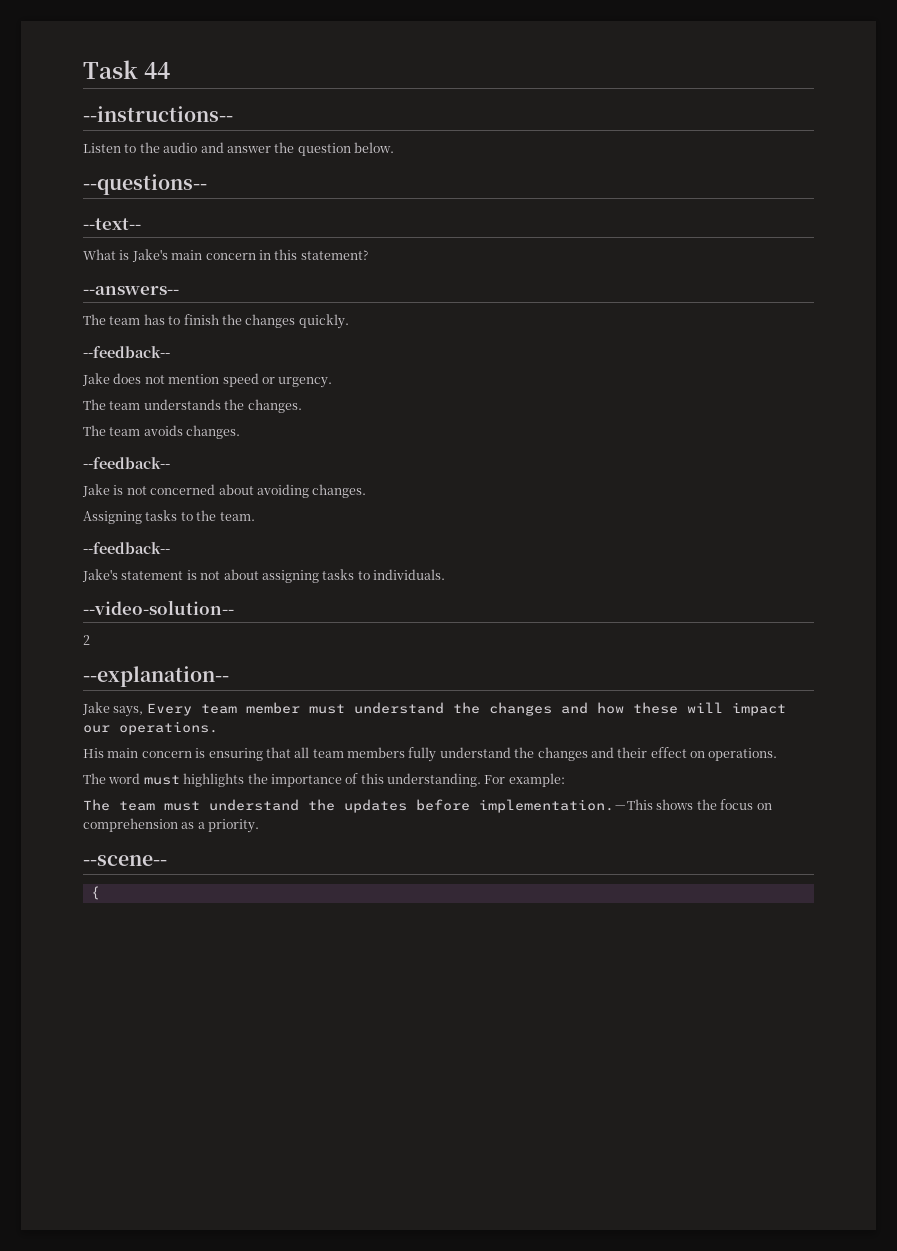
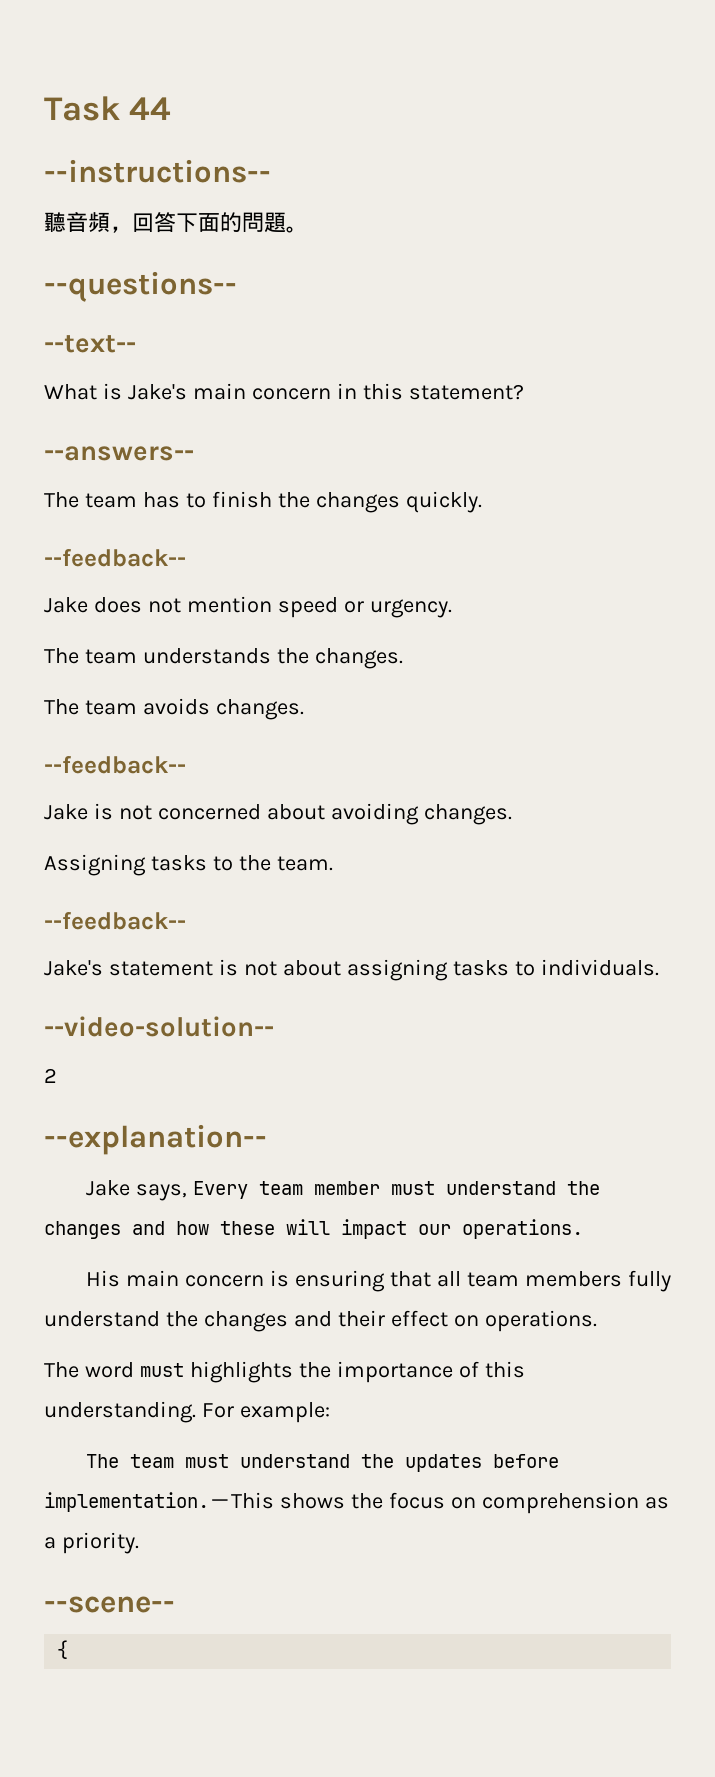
[83,142,394,156] Listen to the audio and answer the question below. -> [44,212,308,233] 聽音頻，回答下面的問題。

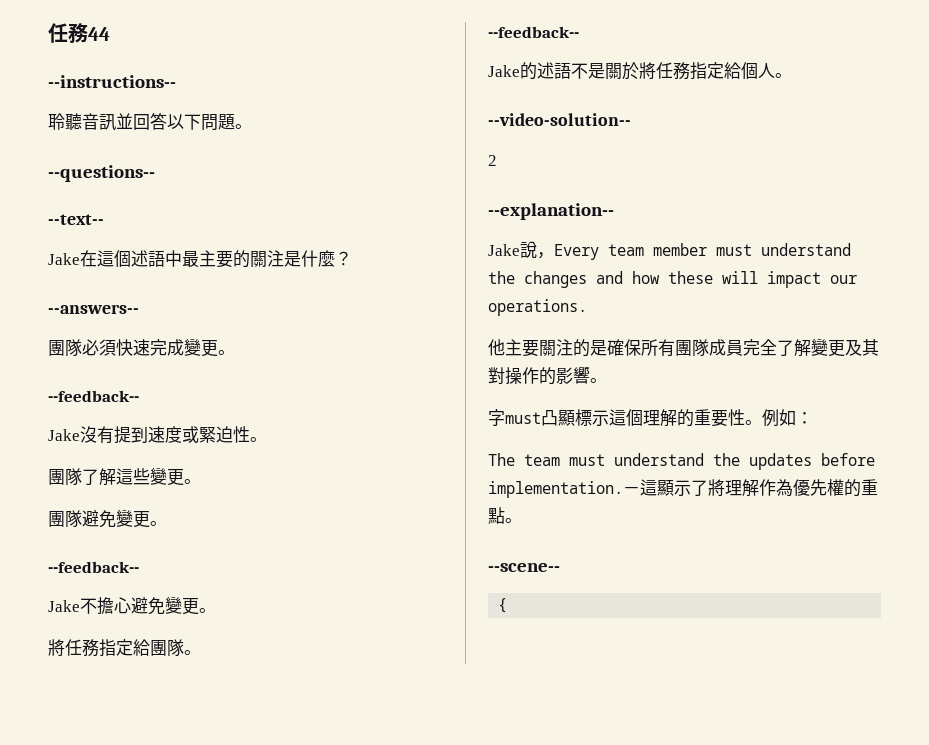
[44,96,120,121] Task -> [48,23,88,43] 任務
[44,212,242,233] 聽音頻，回答下面的 -> [48,112,201,131] 聆聽音訊並回答以下
[44,383,524,400] [44,446,194,461] [44,491,482,513] [44,549,186,567] [44,596,452,618] [44,648,403,669] [44,698,304,720] [44,756,186,774] [44,803,512,825] [44,854,333,876] [44,912,186,930] [44,959,659,981] What is Jake's main concern in this statement? // --answers-- // The team has to finish the changes quickly. // --feedback-- // Jake does not mention speed or urgency. // The team understands the changes. // The team avoids changes. // --feedback-- // Jake is not concerned about avoiding changes. // Assigning tasks to the team. // --feedback-- // Jake's statement is not about assigning tasks to individuals. -> [48,250,352,268] [48,304,139,314] [48,338,235,357] [48,390,139,402] [48,426,267,444] [48,467,201,486] [48,509,167,528] [48,561,139,573] [48,596,216,615] [48,639,201,657] [488,26,579,38] [488,62,792,80] Jake在這個述語中最主要的關注是什麼？ // --answers-- // 團隊必須快速完成變更。 // --feedback-- // Jake沒有提到速度或緊迫性。 // 團隊了解這些變更。 // 團隊避免變更。 // --feedback-- // Jake不擔心避免變更。 // 將任務指定給團隊。 // --feedback-- // Jake的述語不是關於將任務指定給個人。
[136,1184,188,1201] says, -> [520,241,554,259] 說，
[86,1270,671,1292] [44,1310,597,1332] [44,1361,525,1383] [44,1401,330,1423] His main concern is ensuring that all team members fully understand the changes and their effect on operations. // The word must highlights the importance of this understanding. For example: -> [488,338,879,357] [488,367,607,385] [488,409,813,427] 他主要關注的是確保所有團隊成員完全了解變更及其對操作的影響。 // 字must凸顯標示這個理解的重要性。例如：
[231,1492,669,1514] [44,1532,139,1554] This shows the focus on comprehension as a priority. -> [640,479,878,497] [488,507,522,524] 這顯示了將理解作為優先權的重點。

